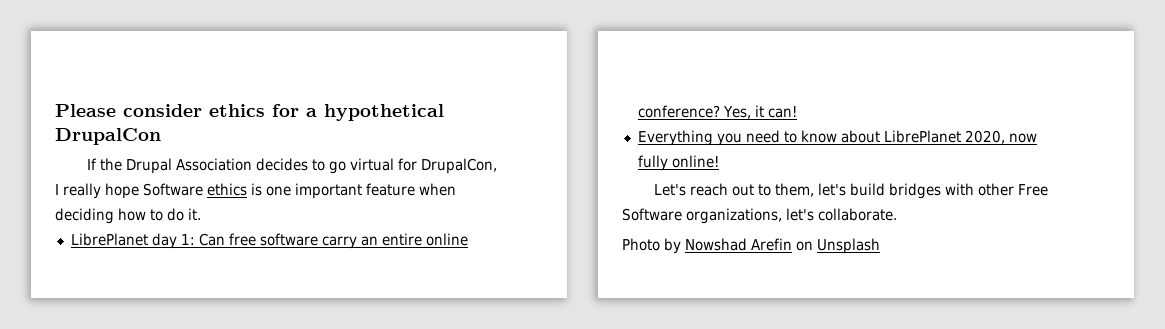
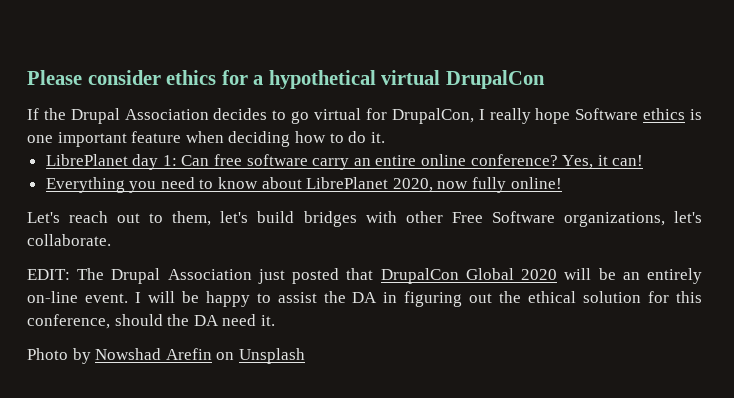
(444, 112) none -> [381,70,441,85] virtual
(897, 214) none -> [27,268,702,284] [27,291,703,307] [27,314,275,329] // EDIT: The Drupal Association just posted that DrupalCon Global 2020 will be an entirely on-line event. I will be happy to assist the DA in figuring out the ethical solution for this conference, should the DA need it.

